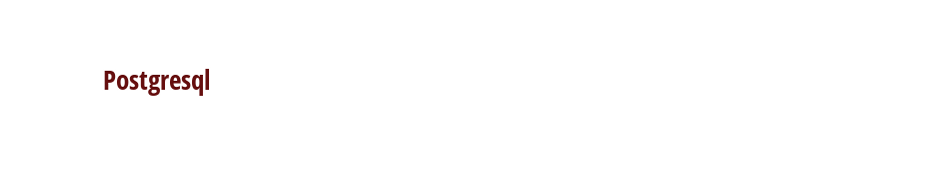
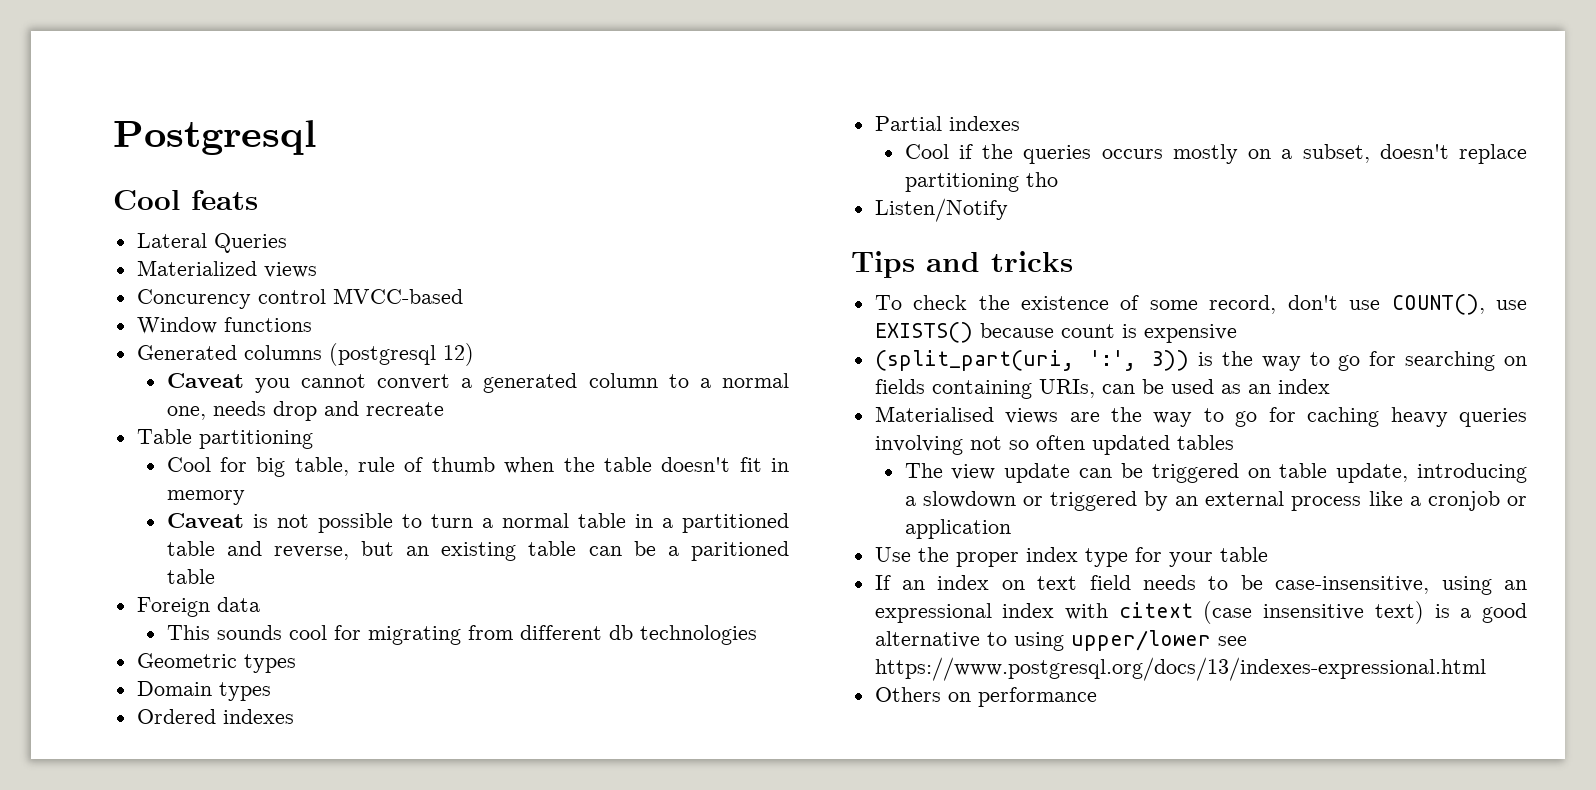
(211, 82) none -> [113,190,258,210] [136,233,287,253] [136,260,317,278] [136,288,463,309] [136,317,312,334] [136,343,474,366] [166,373,789,393] [166,401,444,421] [136,429,313,449] [166,457,790,477] [166,490,245,505] [166,513,790,533] [166,541,789,561] [166,569,215,584] [136,597,260,617] [166,625,757,645] [136,653,296,673] [136,681,271,701] [136,709,294,724] [874,116,1020,131] [904,144,1527,164] [904,172,1058,192] [874,198,1008,222] [851,251,1073,278] [874,294,1527,315] [874,322,1237,343] [874,350,1527,371] [874,379,1330,399] [874,406,1527,427] [874,435,1234,455] [904,463,1527,483] [904,491,1527,511] [904,519,1011,539] [874,547,1268,567] [874,575,1527,595] [874,601,1527,624] [874,630,1247,651] [874,657,1486,681] [874,687,1097,707] // Cool feats // Lateral Queries // Materialized views // Concurency control MVCC-based // Window functions // Generated columns (postgresql 12) // Caveat you cannot convert a generated column to a normal one, needs drop and recreate // Table partitioning // Cool for big table, rule of thumb when the table doesn't fit in memory // Caveat is not possible to turn a normal table in a partitioned table and reverse, but an existing table can be a paritioned table // Foreign data // This sounds cool for migrating from different db technologies // Geometric types // Domain types // Ordered indexes // Partial indexes // Cool if the queries occurs mostly on a subset, doesn't replace partitioning tho // Listen/Notify // Tips and tricks // To check the existence of some record, don't use COUNT(), use EXISTS() because count is expensive // (split_part(uri, ':', 3)) is the way to go for searching on fields containing URIs, can be used as an index // Materialised views are the way to go for caching heavy queries involving not so often updated tables // The view update can be triggered on table update, introducing a slowdown or triggered by an external process like a cronjob or application // Use the proper index type for your table // If an index on text field needs to be case-insensitive, using an expressional index with citext (case insensitive text) is a good alternative to using upper/lower see https://www.postgresql.org/docs/13/indexes-expressional.html // Others on performance

